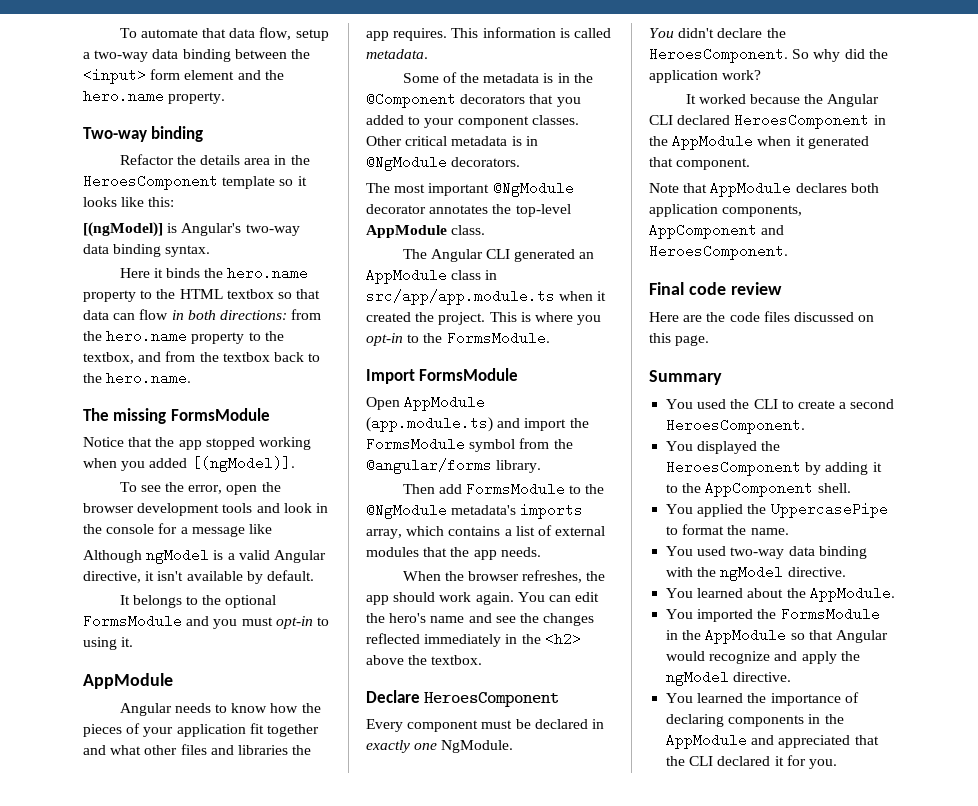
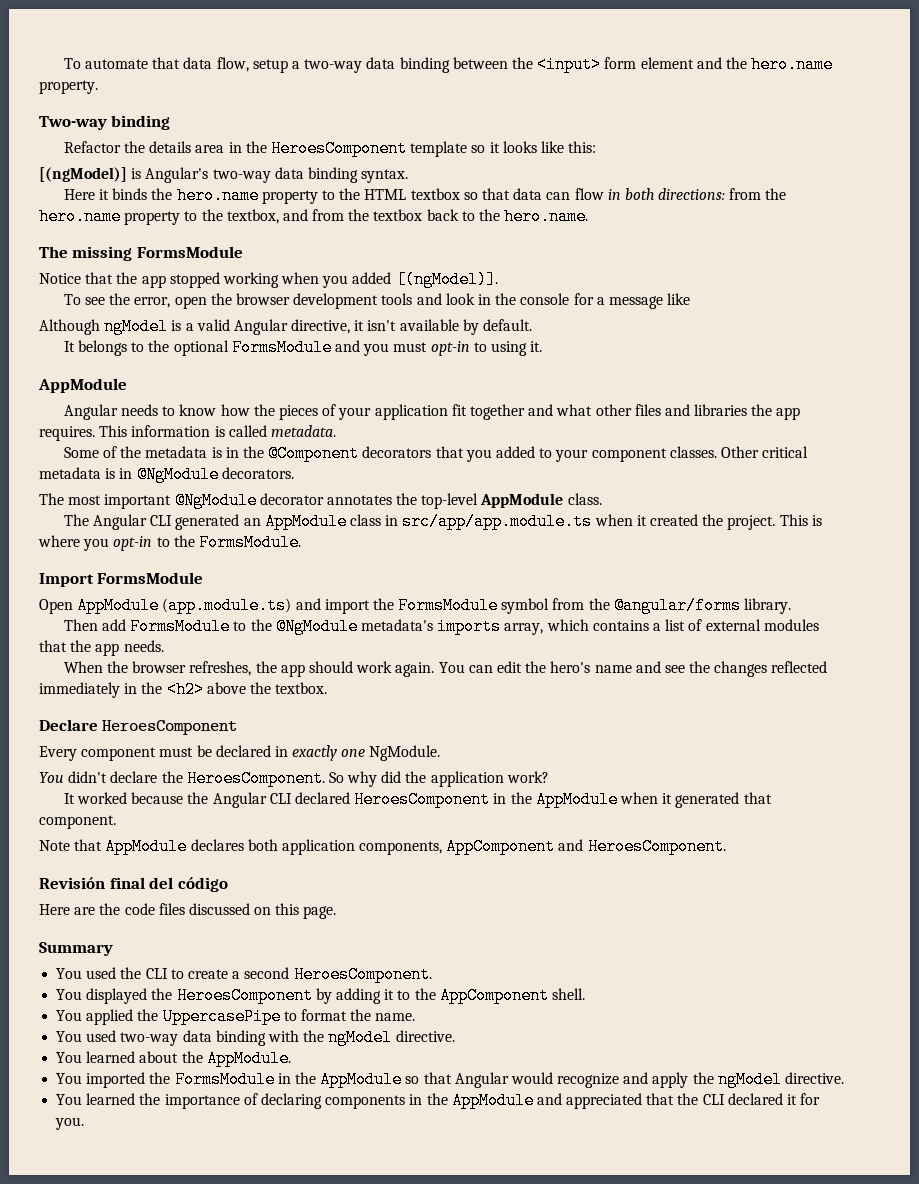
[649,282,782,295] Final code review -> [39,877,228,892] Revisión final del código

